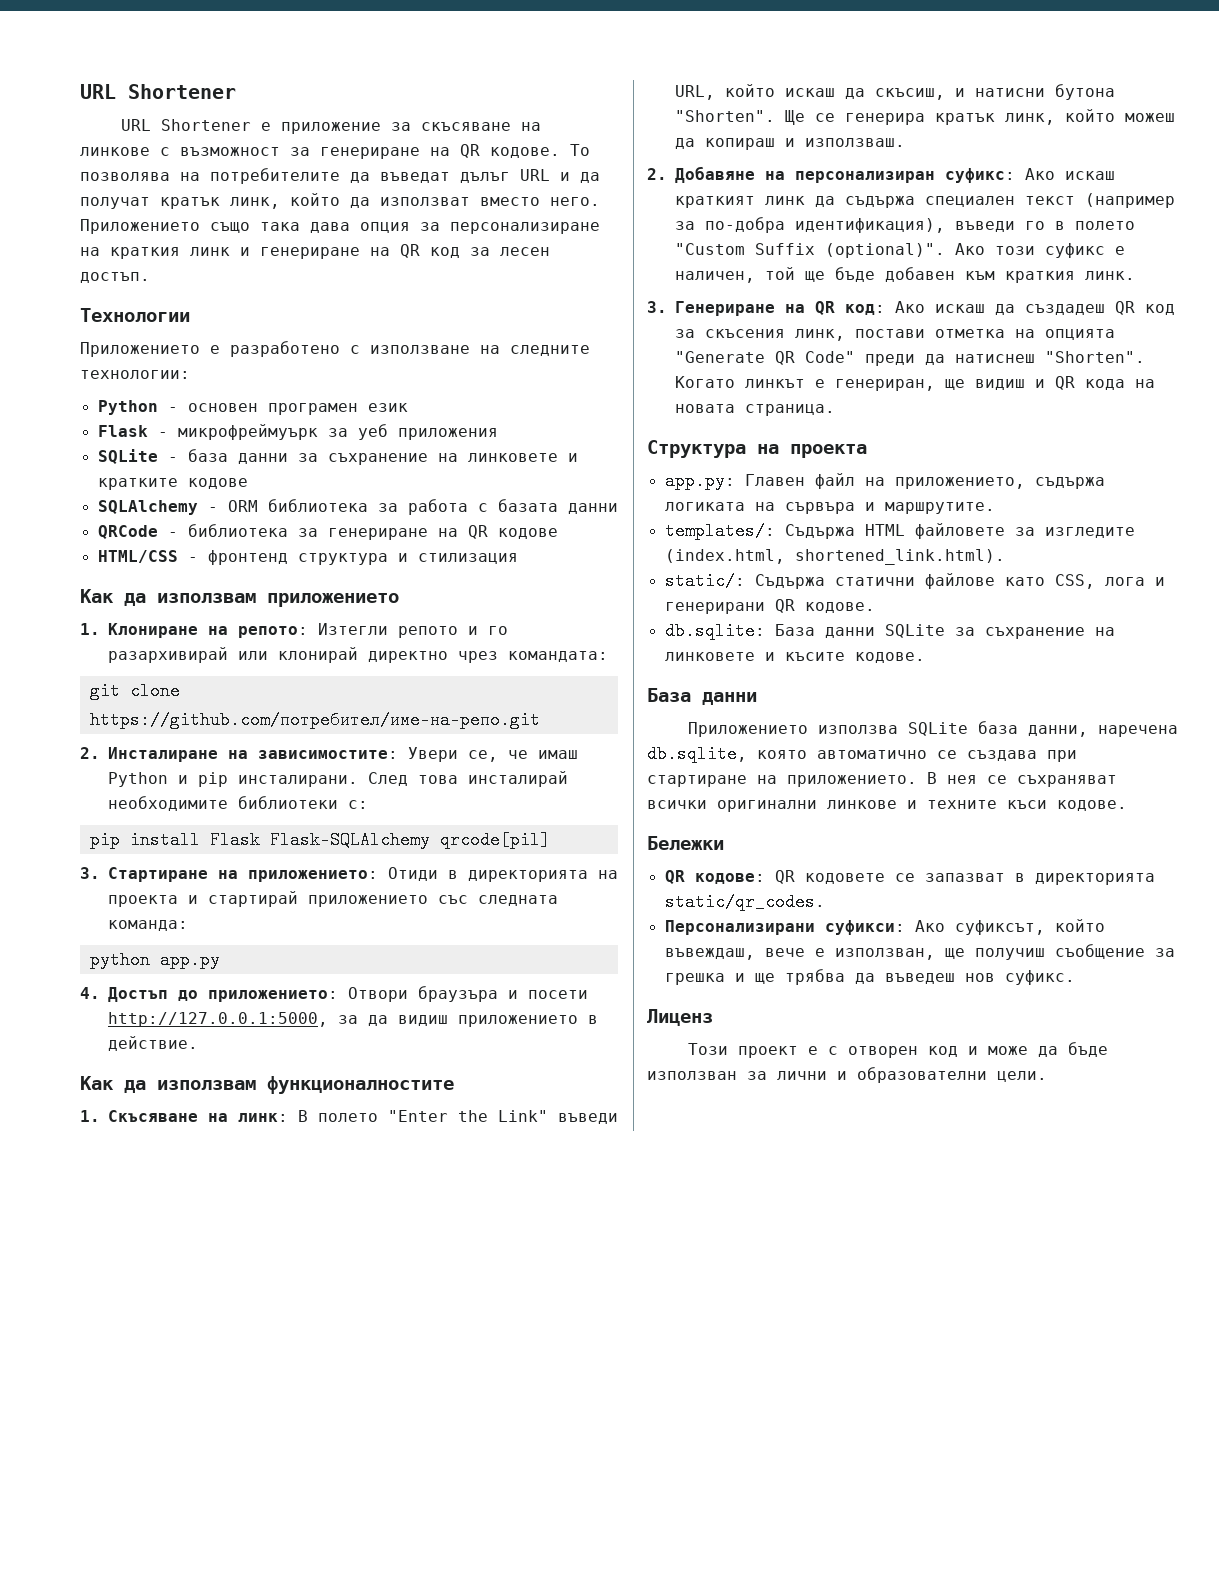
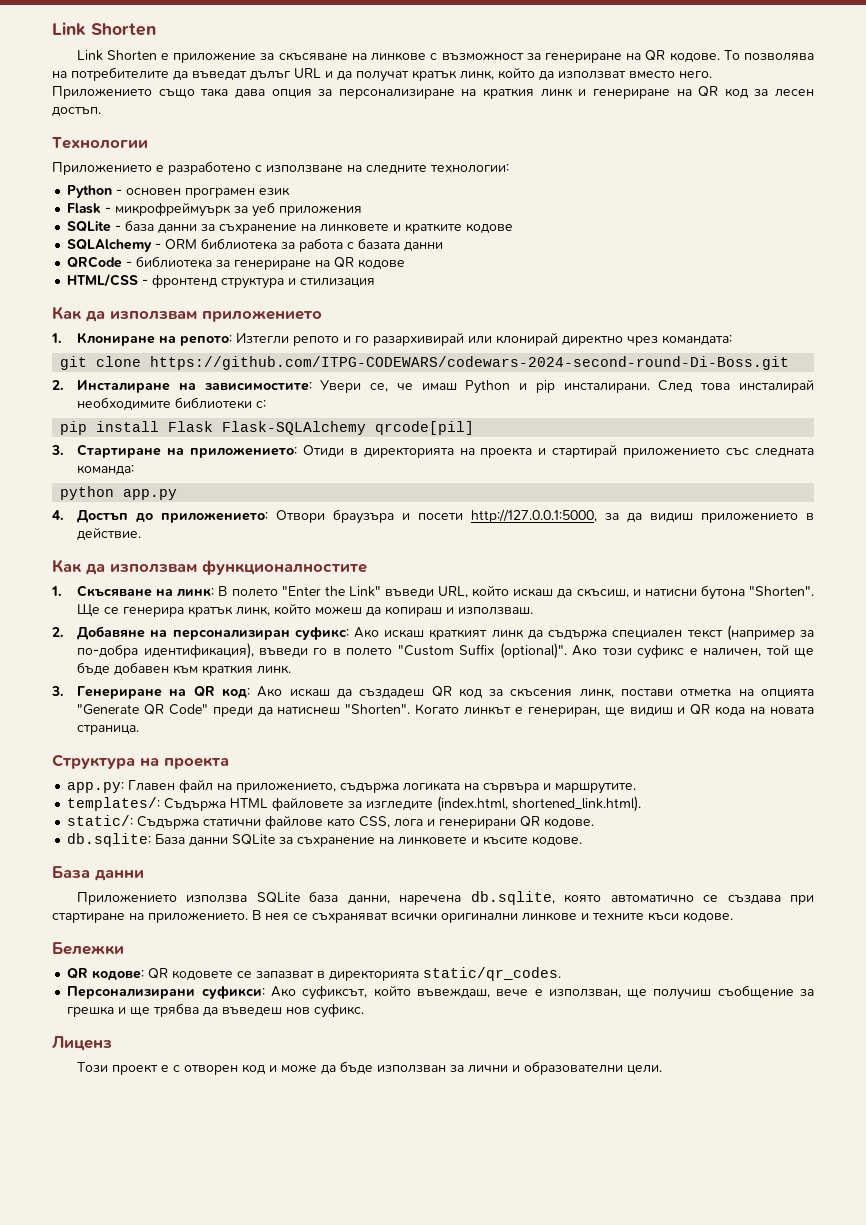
[80,84,236,99] [121,119,252,131] URL Shortener // URL Shortener -> [52,22,156,36] [76,50,157,61] Link Shorten // Link Shorten
[89,711,540,729] https://github.com/потребител/име-на-репо.git -> [150,356,790,370] https://github.com/ITPG-CODEWARS/codewars-2024-second-round-Di-Boss.git

